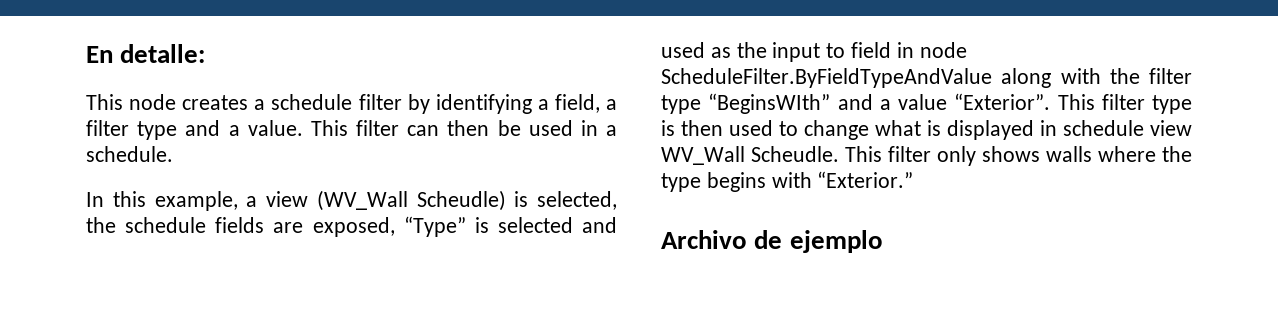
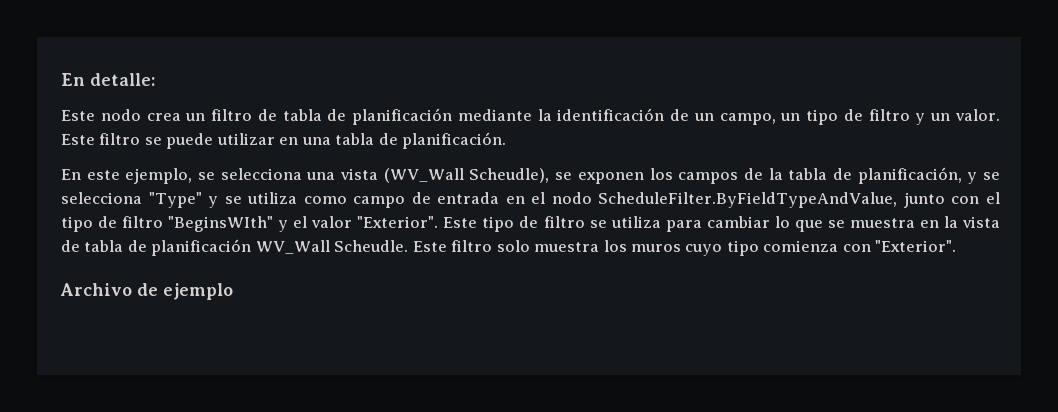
[86,94,617,114] [86,120,618,140] [86,146,173,162] [86,190,617,211] [86,216,617,237] [661,42,967,62] [661,68,1192,88] [661,93,1192,114] [661,120,1192,140] [661,146,1192,166] [661,171,914,192] This node creates a schedule filter by identifying a field, a filter type and a value. This filter can then be used in a schedule. // In this example, a view (WV_Wall Scheudle) is selected, the schedule fields are exposed, “Type” is selected and used as the input to field in node ScheduleFilter.ByFieldTypeAndValue along with the filter type “BeginsWIth” and a value “Exterior”. This filter type is then used to change what is displayed in schedule view WV_Wall Scheudle. This filter only shows walls where the type begins with “Exterior.” -> [61,108,1001,125] [61,132,507,149] [61,167,1001,184] [61,192,1001,208] [61,216,1000,232] [61,239,957,256] Este nodo crea un filtro de tabla de planificación mediante la identificación de un campo, un tipo de filtro y un valor. Este filtro se puede utilizar en una tabla de planificación. // En este ejemplo, se selecciona una vista (WV_Wall Scheudle), se exponen los campos de la tabla de planificación, y se selecciona "Type" y se utiliza como campo de entrada en el nodo ScheduleFilter.ByFieldTypeAndValue, junto con el tipo de filtro "BeginsWIth" y el valor "Exterior". Este tipo de filtro se utiliza para cambiar lo que se muestra en la vista de tabla de planificación WV_Wall Scheudle. Este filtro solo muestra los muros cuyo tipo comienza con "Exterior".

